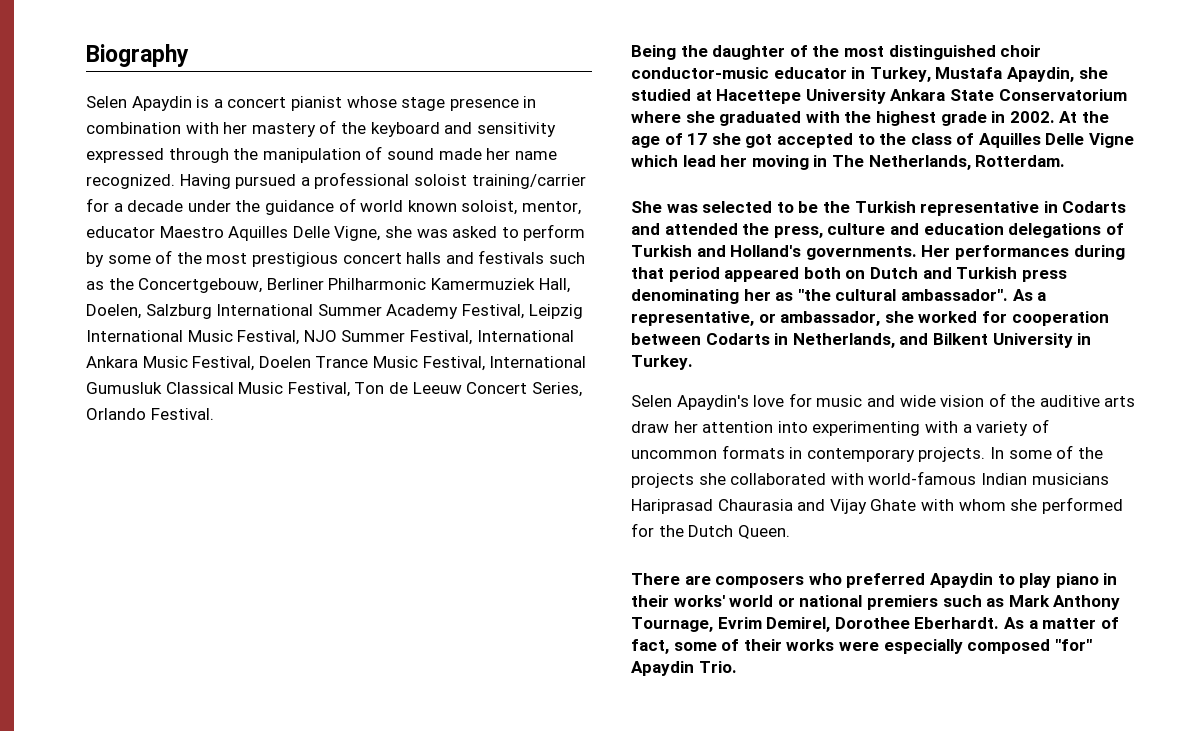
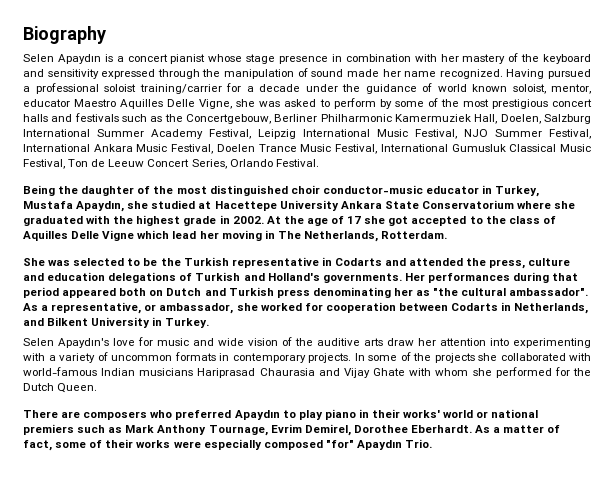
[131,96,192,111] Apaydin -> [57,54,101,64] Apaydın
[1006,67,1074,82] Apaydin, -> [76,201,125,212] Apaydın,
[676,395,749,410] Apaydin's -> [58,338,109,348] Apaydın's
[929,573,993,588] Apaydin -> [234,410,280,420] Apaydın
[631,661,694,676] Apaydin -> [356,440,402,450] Apaydın

